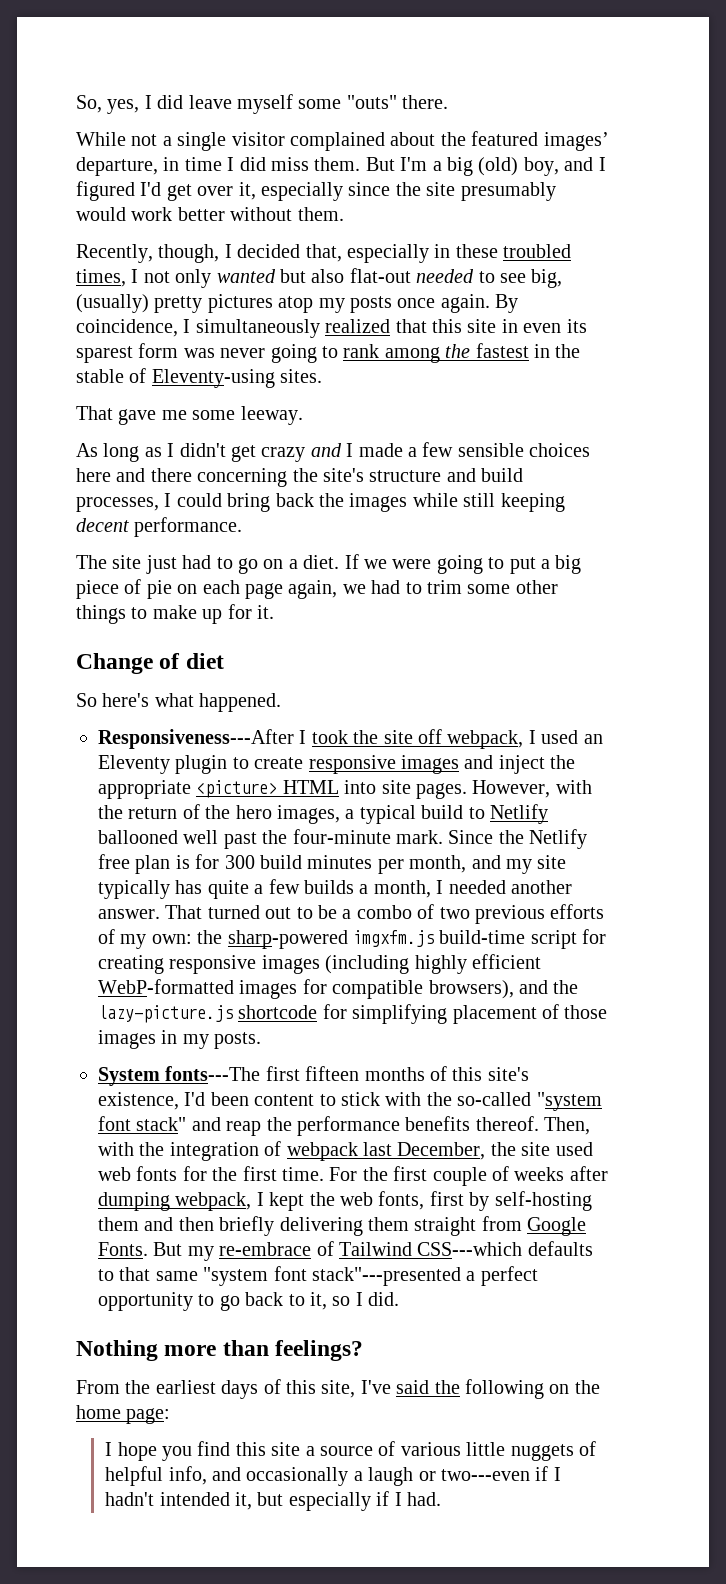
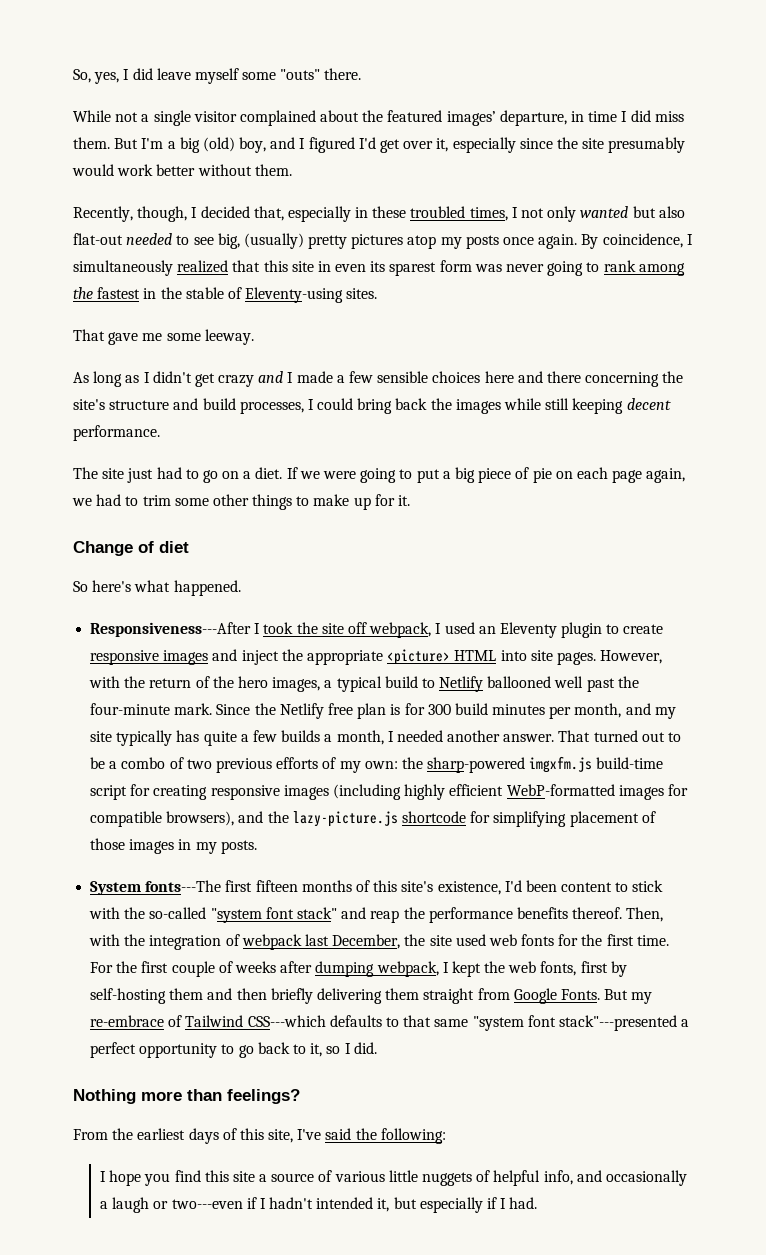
[464,1379,600,1399] [76,1405,171,1424] following on the home page: -> [380,1128,446,1144] following:

